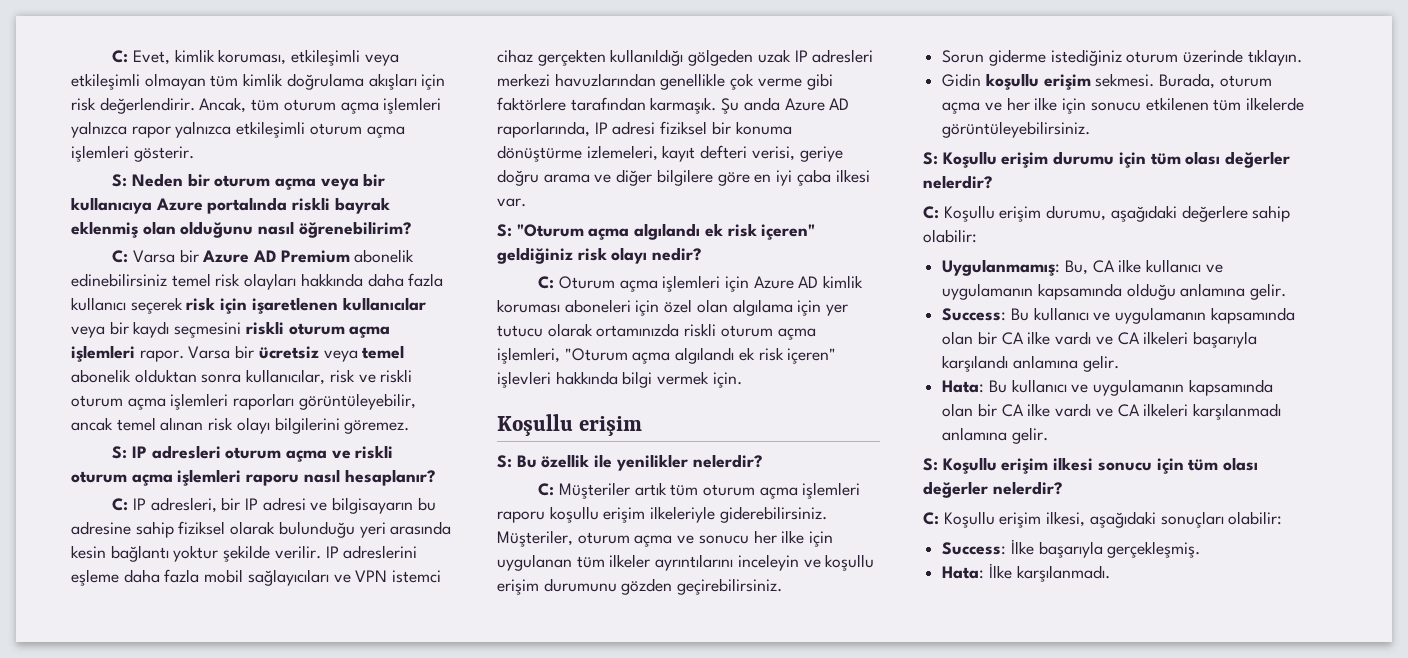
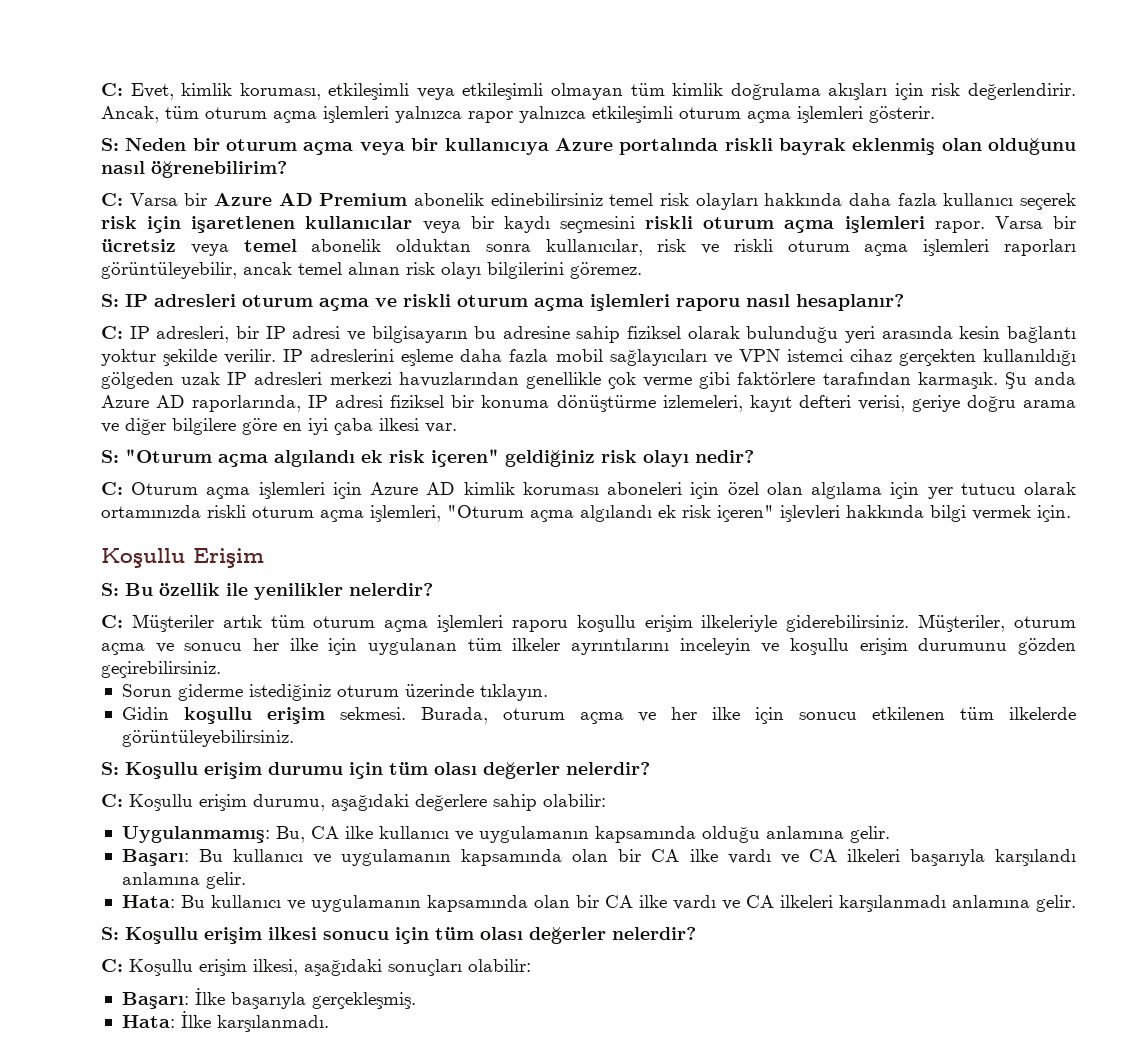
[579,416,643,436] erişim -> [193,548,264,568] Erişim
[942,308,1007,321] Success: -> [121,849,189,866] Başarı:
[942,542,1007,555] Success: -> [121,992,189,1009] Başarı:

